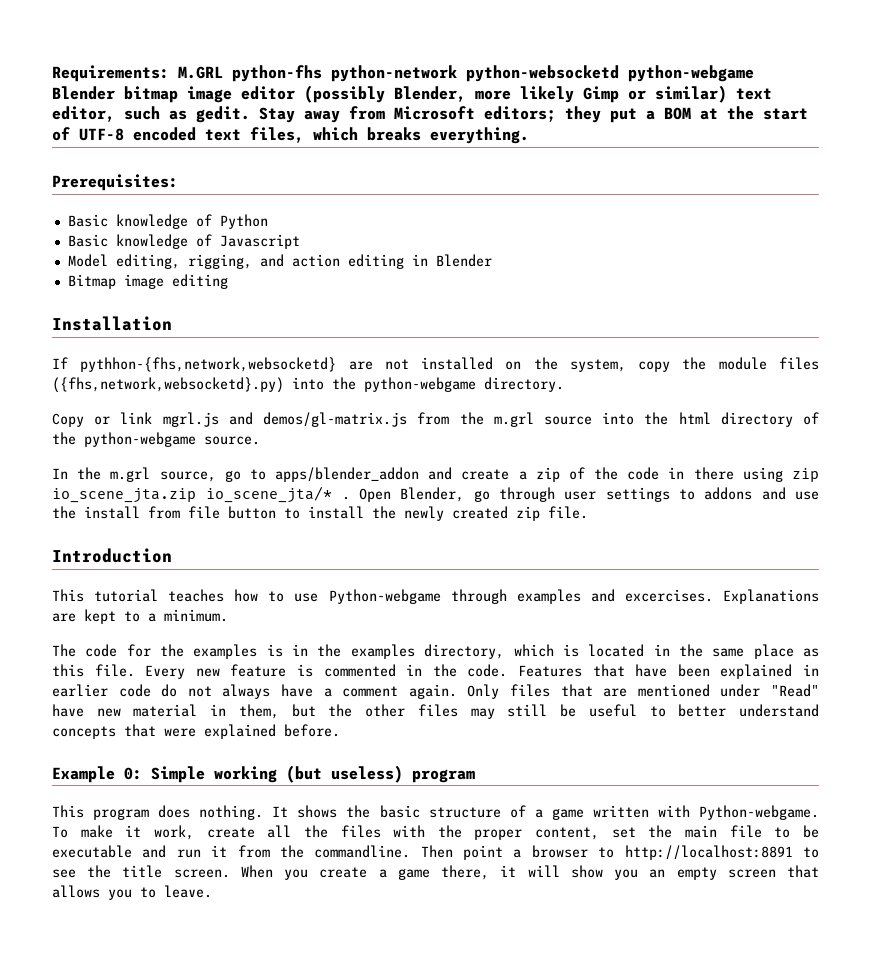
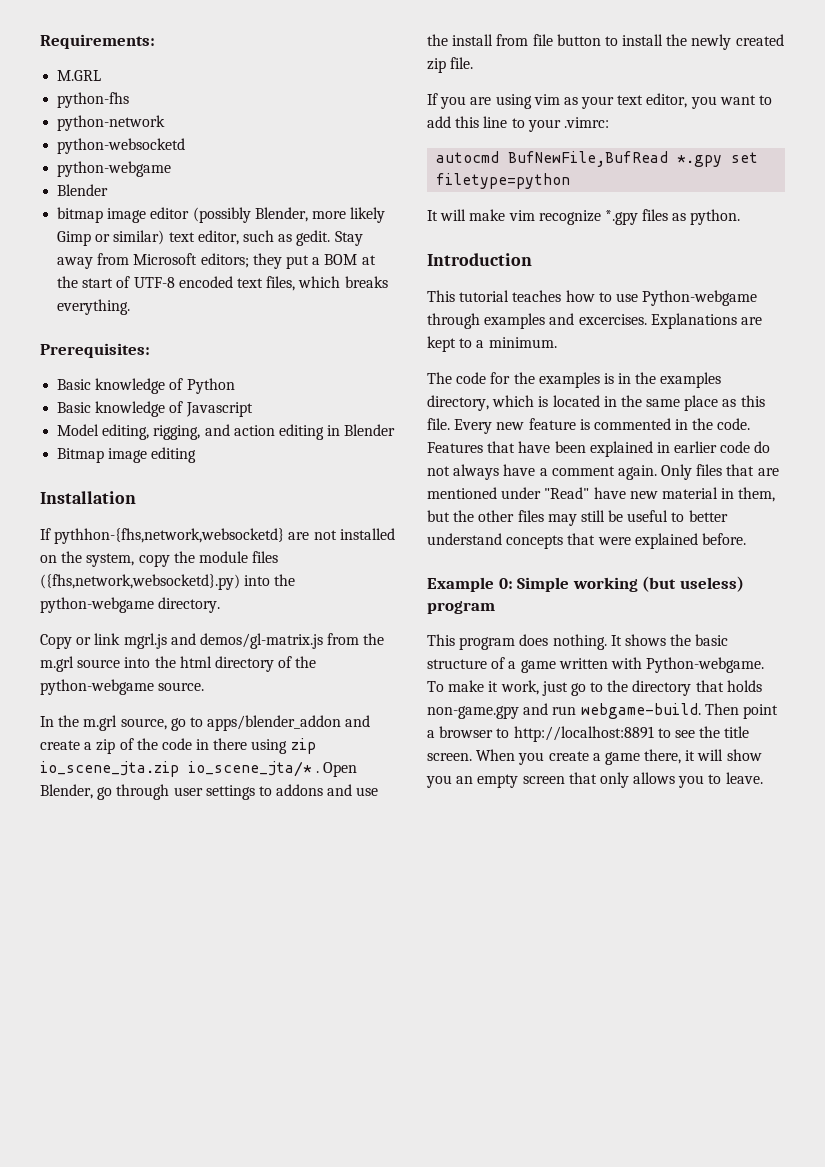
(169, 73) none -> (155, 41) //
(223, 72) none -> (102, 75) //
(322, 73) none -> (130, 100) //
(457, 73) none -> (166, 123) //
[628,65,754,82] [52,86,115,100] python-webgame Blender -> [57,161,172,177] [57,184,109,196] // python-webgame // Blender //
(588, 512) none -> [427,93,773,109] [427,116,609,132] [436,151,759,167] [436,173,571,189] [427,209,741,225] // If you are using vim as your text editor, you want to add this line to your .vimrc: // autocmd BufNewFile,BufRead *.gpy set filetype=python // It will make vim recognize *.gpy files as python.
[206,825,819,840] [52,845,411,858] create all the files with the proper content, set the main file to be executable and run it from the commandline. -> [541,680,762,696] [427,703,701,719] just go to the directory that holds non-game.gpy and run webgame-build.
(820, 871) none -> [599,772,629,788] only

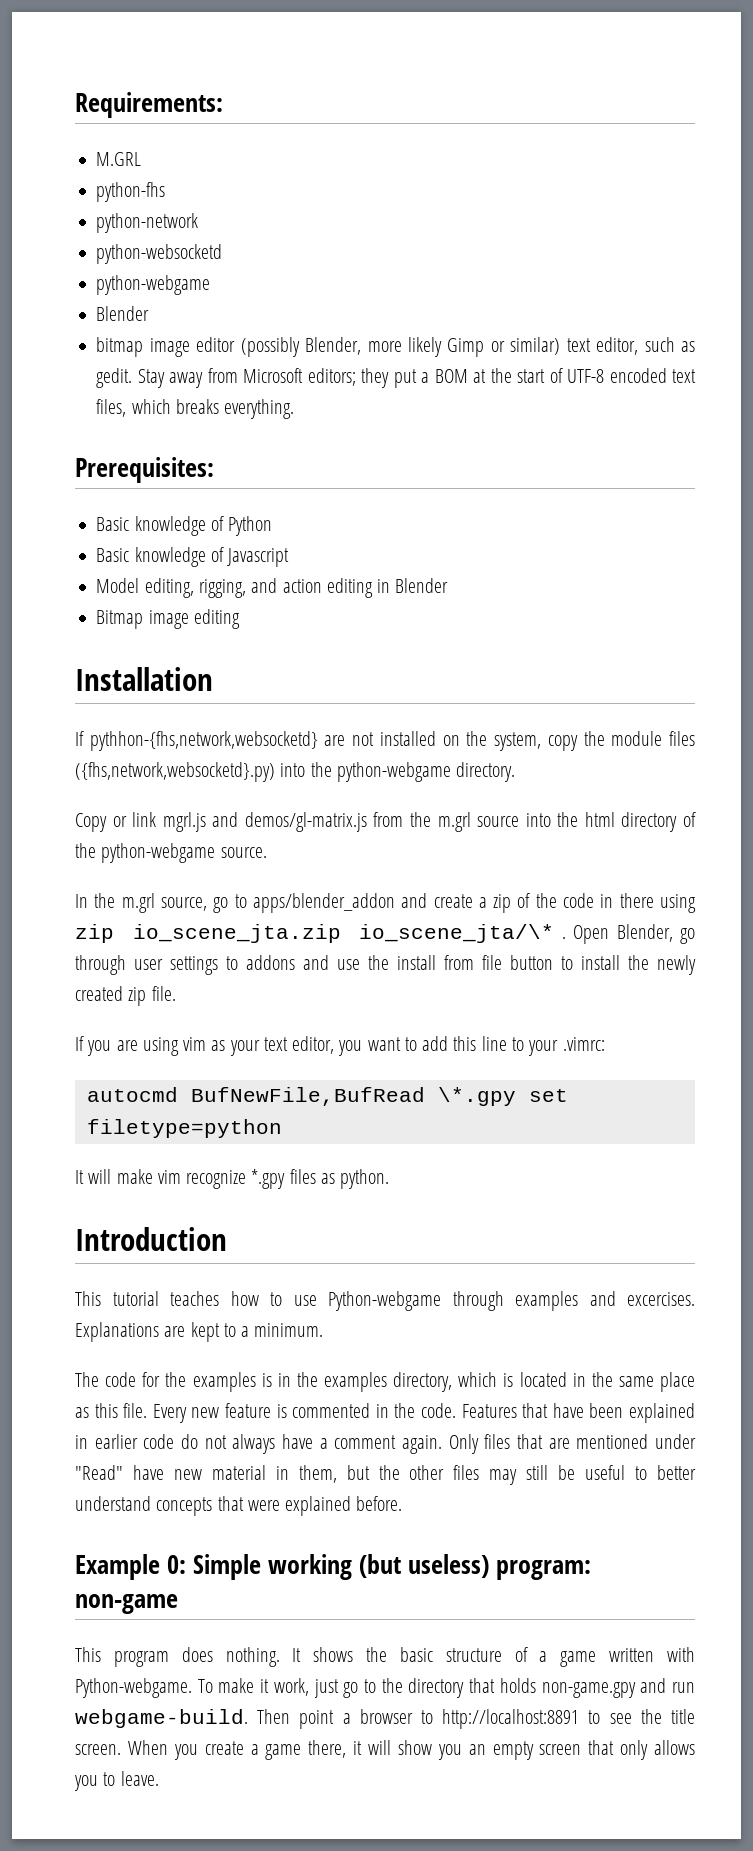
[188,761,312,777] io_scene_jta/* -> [359,924,555,943] io_scene_jta/\*
[677,155,723,167] *.gpy -> [437,1087,516,1106] \*.gpy
[427,601,495,614] program -> [496,1560,592,1580] [75,1594,178,1614] program: non-game

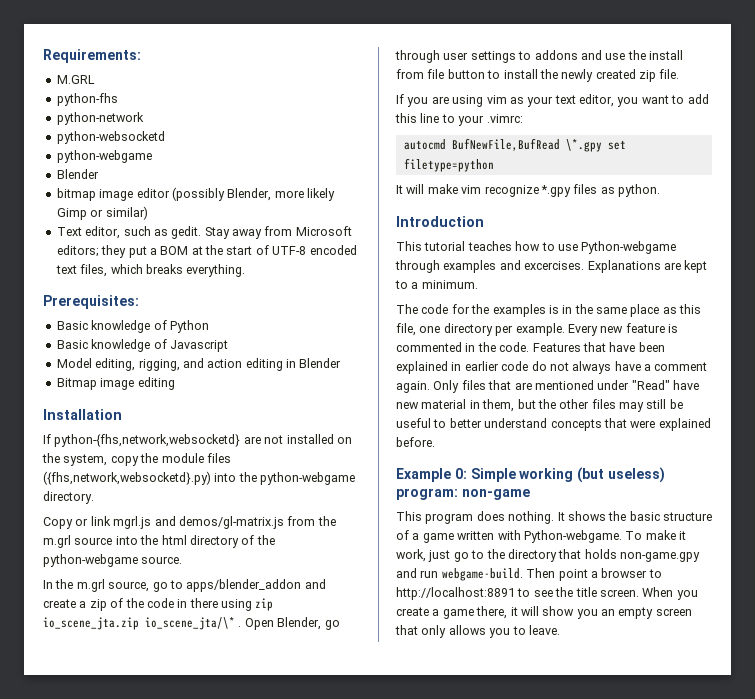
[566,338,591,352] text -> [56,227,82,236] // Text
[89,731,318,751] pythhon-{fhs,network,websocketd} -> [54,434,241,447] python-{fhs,network,websocketd}
[324,1372,695,1392] [75,1403,148,1418] examples directory, which is located in the same place as this file. -> [596,304,702,317] [396,323,565,336] same place as this file, one directory per example.

